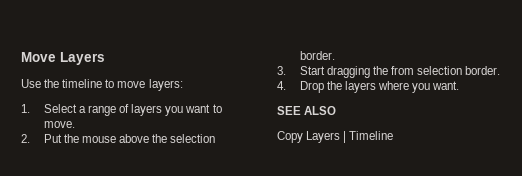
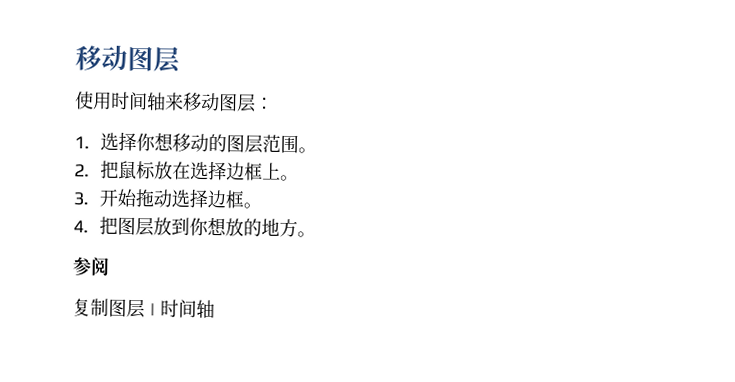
[21,52,105,65] [21,79,183,91] [21,104,222,116] [43,121,75,128] [21,134,216,143] [299,51,335,60] [277,66,501,78] [277,81,460,93] [277,106,337,115] [277,131,394,143] Move Layers // Use the timeline to move layers: // 1. Select a range of layers you want to move. // 2. Put the mouse above the selection border. // 3. Start dragging the from selection border. // 4. Drop the layers where you want. // SEE ALSO // Copy Layers | Timeline -> [75,44,181,73] [75,91,274,113] [74,131,317,154] [74,160,299,182] [73,188,262,209] [73,216,316,238] [72,257,110,276] [72,298,215,319] 移动图层 // 使用时间轴来移动图层： // 1.选择你想移动的图层范围。 // 2.把鼠标放在选择边框上。 // 3.开始拖动选择边框。 // 4.把图层放到你想放的地方。 // 参阅 // 复制图层 | 时间轴

